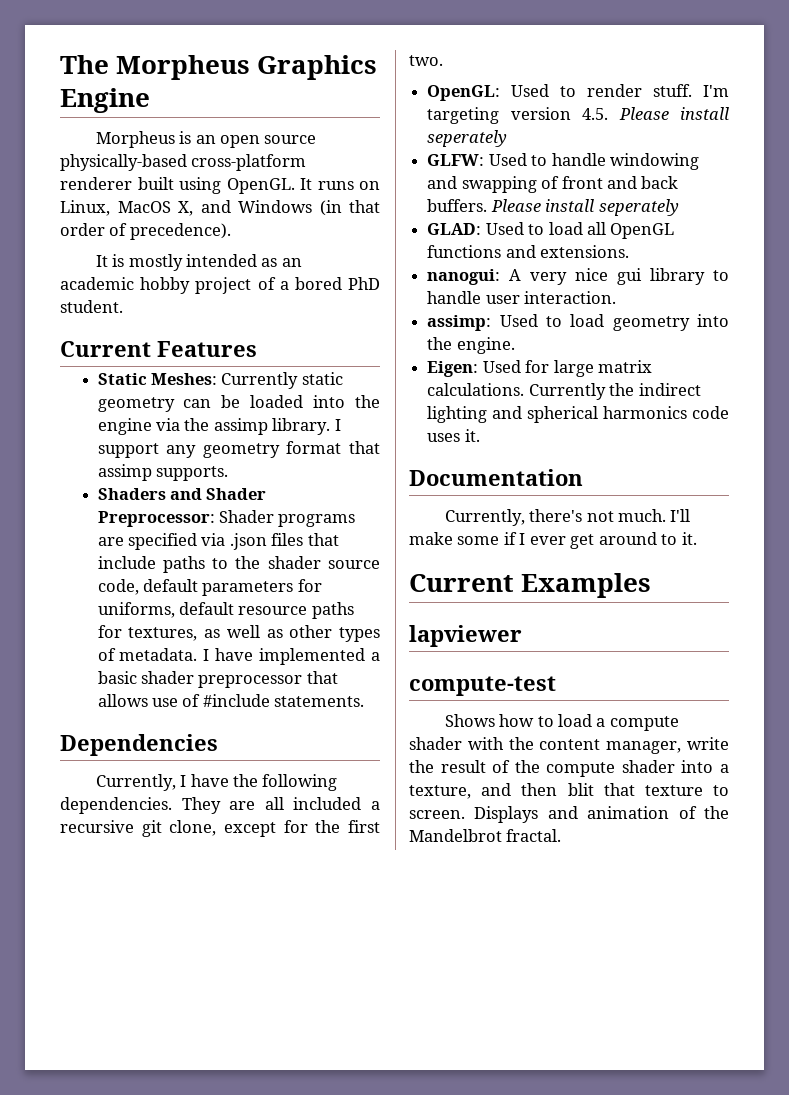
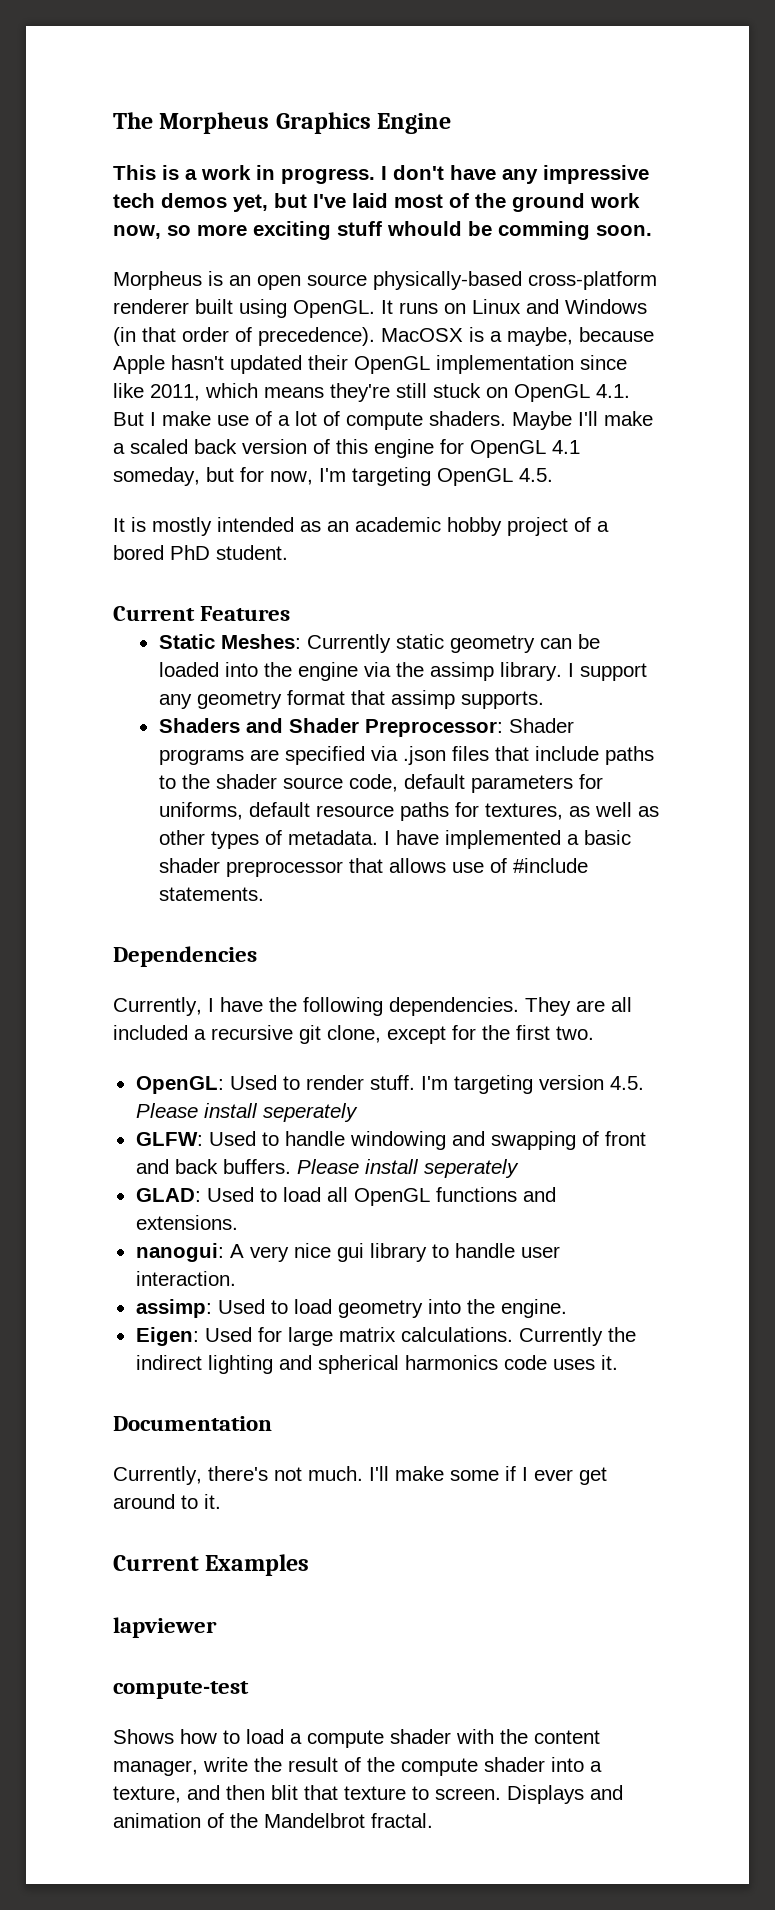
(150, 100) none -> [113,165,649,184] [113,193,640,212] [113,221,652,240] // This is a work in progress. I don't have any impressive tech demos yet, but I've laid most of the ground work now, so more exciting stuff whould be comming soon.
[60,200,193,216] Linux, MacOS X, -> [472,299,521,314] Linux
(231, 231) none -> [381,327,654,346] [113,355,627,374] [113,383,630,402] [113,411,653,430] [113,439,580,458] [113,467,553,486] MacOSX is a maybe, because Apple hasn't updated their OpenGL implementation since like 2011, which means they're still stuck on OpenGL 4.1. But I make use of a lot of compute shaders. Maybe I'll make a scaled back version of this engine for OpenGL 4.1 someday, but for now, I'm targeting OpenGL 4.5.

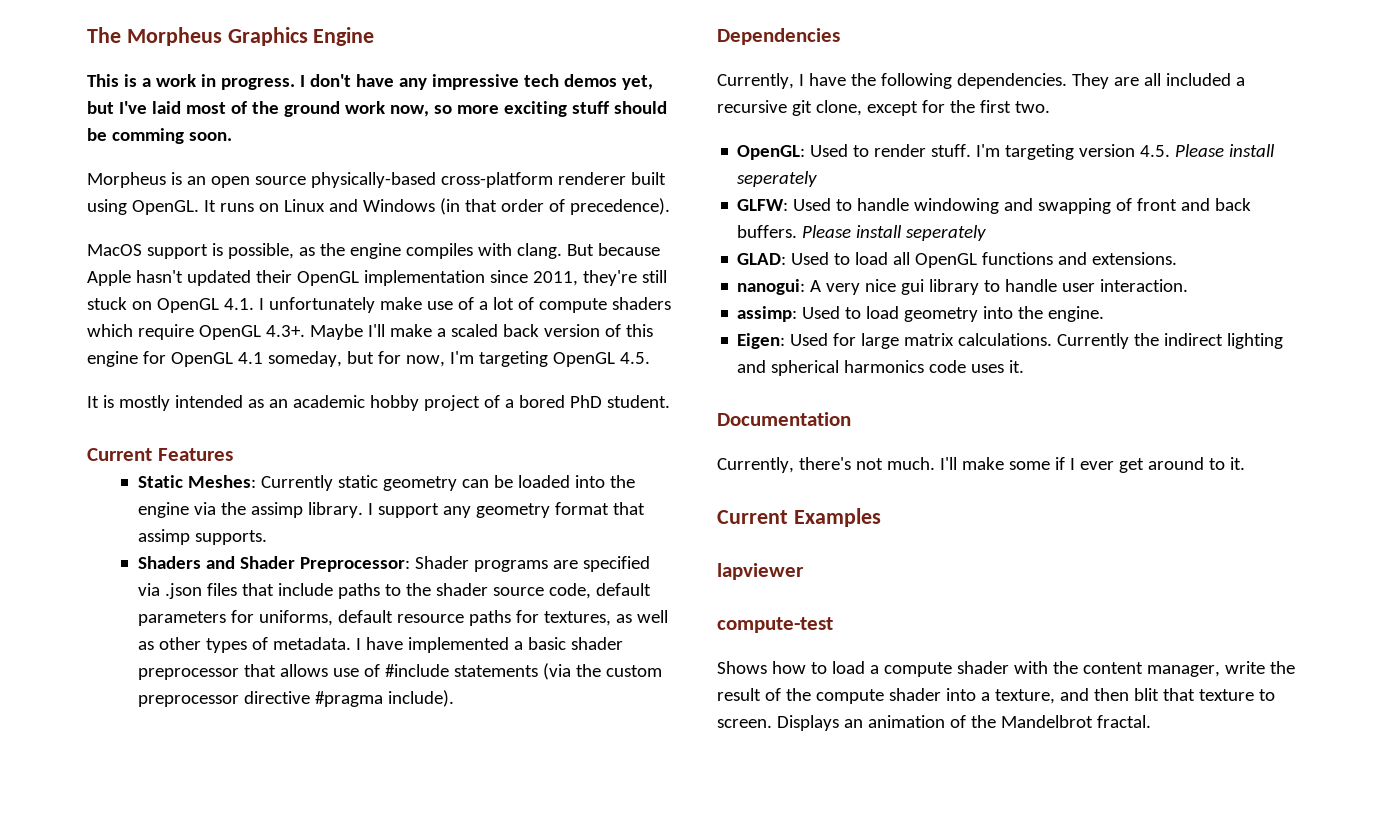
[387,221,462,236] whould -> [613,101,667,114] should
[381,327,573,346] MacOSX is a maybe, -> [87,243,594,259] // MacOS support is possible, as the engine compiles with clang. But
[113,383,324,401] like 2011, which means -> [532,271,578,286] 2011,
[113,412,156,426] But I -> [258,297,375,313] I unfortunately
[429,411,506,426] shaders. -> [611,297,671,310] [87,324,305,340] shaders which require OpenGL 4.3+.
[158,887,264,901] statements. -> [453,663,662,680] [138,690,454,707] statements (via the custom preprocessor directive #pragma include).
[590,1785,623,1800] and -> [843,719,863,728] an

